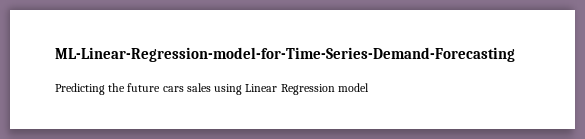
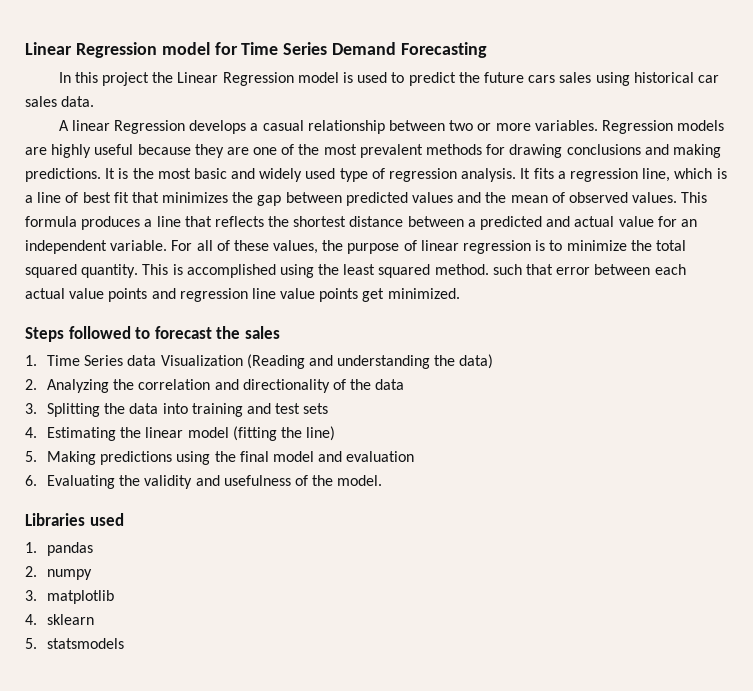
[55,47,515,62] [55,83,105,95] ML-Linear-Regression-model-for-Time-Series-Demand-Forecasting // Predicting -> [25,42,488,58] [58,72,456,86] Linear Regression model for Time Series Demand Forecasting // In this project the Linear Regression model is used to predict
[245,83,369,95] Linear Regression model -> [633,72,719,83] [25,96,95,107] [58,120,725,134] [25,144,721,158] [25,168,727,182] [25,192,708,206] [25,216,697,230] [25,240,686,254] [25,264,686,278] [25,288,460,302] [25,326,280,342] [25,354,494,369] [25,379,405,393] [25,403,329,417] [25,426,336,441] [25,451,415,465] [25,475,383,489] [25,513,124,526] [25,542,93,556] [25,566,92,580] [25,590,114,604] [25,614,94,625] [25,638,124,649] historical car sales data. // A linear Regression develops a casual relationship between two or more variables. Regression models are highly useful because they are one of the most prevalent methods for drawing conclusions and making predictions. It is the most basic and widely used type of regression analysis. It fits a regression line, which is a line of best fit that minimizes the gap between predicted values and the mean of observed values. This formula produces a line that reflects the shortest distance between a predicted and actual value for an independent variable. For all of these values, the purpose of linear regression is to minimize the total squared quantity. This is accomplished using the least squared method. such that error between each actual value points and regression line value points get minimized. // Steps followed to forecast the sales // 1. Time Series data Visualization (Reading and understanding the data) // 2. Analyzing the correlation and directionality of the data // 3. Splitting the data into training and test sets // 4. Estimating the linear model (fitting the line) // 5. Making predictions using the final model and evaluation // 6. Evaluating the validity and usefulness of the model. // Libraries used // 1. pandas // 2. numpy // 3. matplotlib // 4. sklearn // 5. statsmodels

